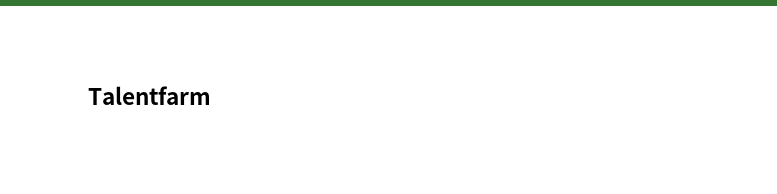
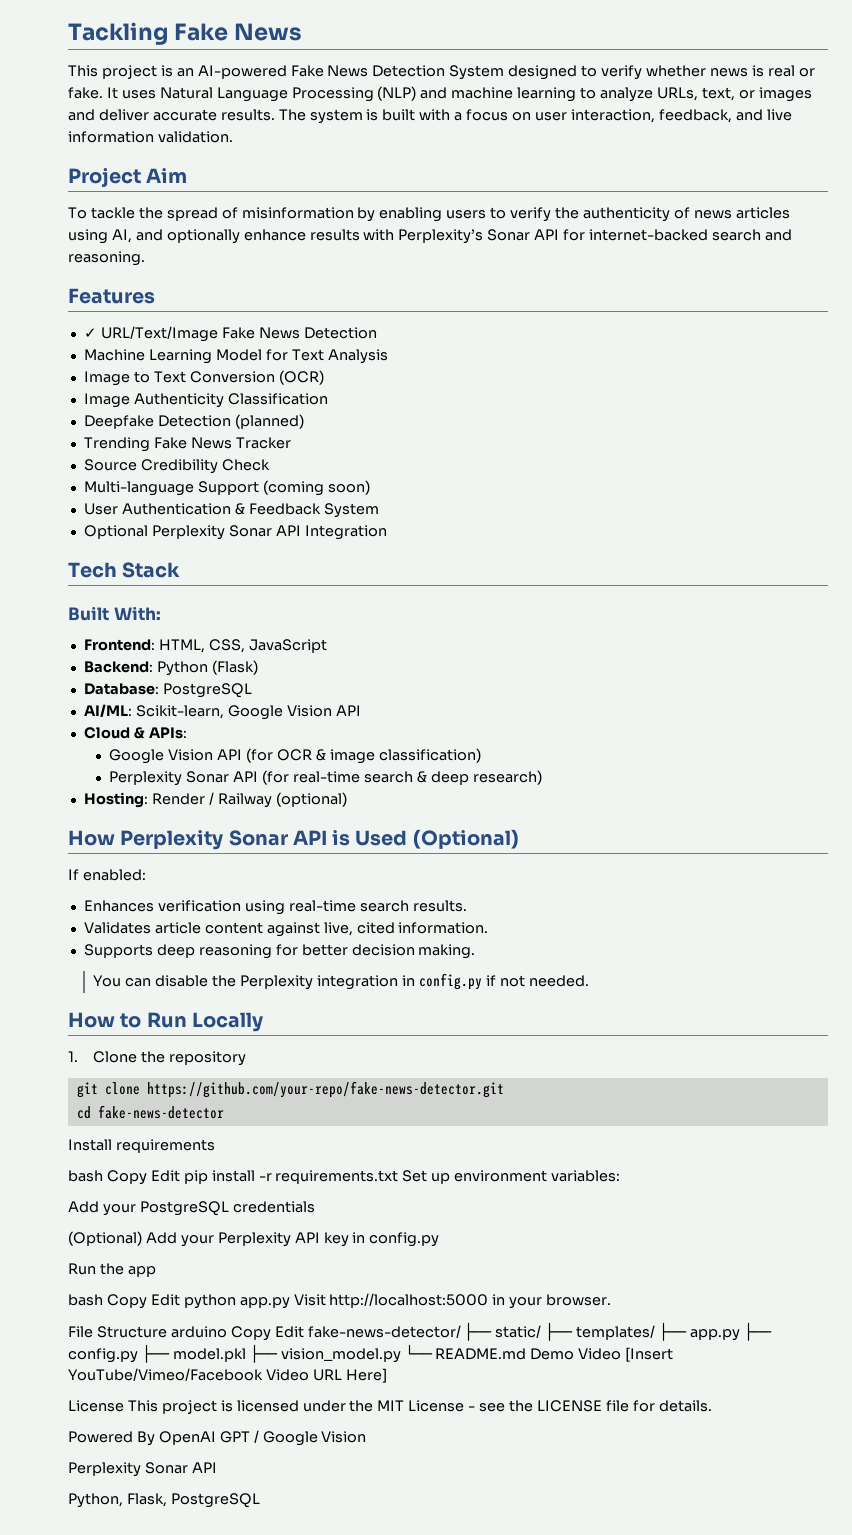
[88,86,211,105] Talentfarm -> [68,22,303,45] [68,65,815,80] [68,86,812,102] [68,109,792,124] [68,131,233,143] [68,167,188,187] [68,207,790,222] [68,229,792,244] [68,251,145,266] [68,288,155,304] [83,326,377,342] [83,349,388,364] [83,370,324,386] [83,393,328,408] [83,414,304,429] [83,437,291,452] [83,459,270,474] [83,480,370,496] [83,503,379,518] [83,525,387,540] [68,562,181,578] [68,606,161,621] [83,639,327,653] [83,660,258,676] [83,683,252,698] [83,704,361,720] [83,727,187,739] [109,748,481,764] [109,770,542,786] [83,792,347,808] [68,829,519,850] [68,869,146,881] [83,900,467,915] [83,922,489,937] [83,944,476,959] [93,973,589,990] [68,1012,263,1032] [68,1051,247,1066] [76,1081,504,1098] [76,1105,224,1119] [68,1139,215,1153] [68,1170,621,1185] [68,1201,315,1216] [68,1231,440,1247] [68,1263,156,1277] [68,1293,612,1309] [68,1322,772,1341] [68,1344,674,1363] [68,1368,387,1383] [68,1400,712,1414] [68,1430,367,1446] [68,1462,217,1477] [68,1493,260,1508] Tackling Fake News // This project is an AI-powered Fake News Detection System designed to verify whether news is real or fake. It uses Natural Language Processing (NLP) and machine learning to analyze URLs, text, or images and deliver accurate results. The system is built with a focus on user interaction, feedback, and live information validation. // Project Aim // To tackle the spread of misinformation by enabling users to verify the authenticity of news articles using AI, and optionally enhance results with Perplexity’s Sonar API for internet-backed search and reasoning. // Features // ✓ URL/Text/Image Fake News Detection // Machine Learning Model for Text Analysis // Image to Text Conversion (OCR) // Image Authenticity Classification // Deepfake Detection (planned) // Trending Fake News Tracker // Source Credibility Check // Multi-language Support (coming soon) // User Authentication & Feedback System // Optional Perplexity Sonar API Integration // Tech Stack // Built With: // Frontend: HTML, CSS, JavaScript // Backend: Python (Flask) // Database: PostgreSQL // AI/ML: Scikit-learn, Google Vision API // Cloud & APIs: // Google Vision API (for OCR & image classification) // Perplexity Sonar API (for real-time search & deep research) // Hosting: Render / Railway (optional) // How Perplexity Sonar API is Used (Optional) // If enabled: // Enhances verification using real-time search results. // Validates article content against live, cited information. // Supports deep reasoning for better decision making. // You can disable the Perplexity integration in config.py if not needed. // How to Run Locally // 1. Clone the repository // git clone https://github.com/your-repo/fake-news-detector.git // cd fake-news-detector // Install requirements // bash Copy Edit pip install -r requirements.txt Set up environment variables: // Add your PostgreSQL credentials // (Optional) Add your Perplexity API key in config.py // Run the app // bash Copy Edit python app.py Visit http://localhost:5000 in your browser. // File Structure arduino Copy Edit fake-news-detector/ ├── static/ ├── templates/ ├── app.py ├── config.py ├── model.pkl ├── vision_model.py └── README.md Demo Video [Insert YouTube/Vimeo/Facebook Video URL Here] // License This project is licensed under the MIT License - see the LICENSE file for details. // Powered By OpenAI GPT / Google Vision // Perplexity Sonar API // Python, Flask, PostgreSQL

